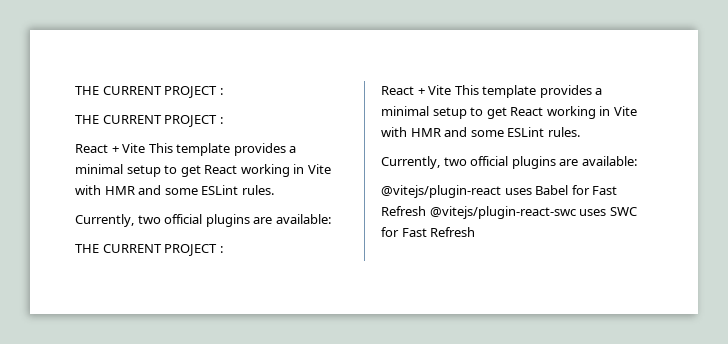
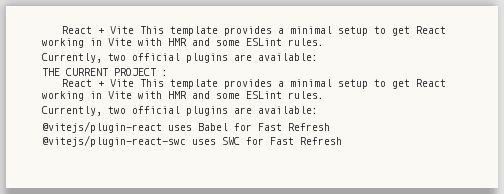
[75,86,223,98] [75,115,223,127] THE CURRENT PROJECT : // THE CURRENT PROJECT : // -> (61, 30) none

